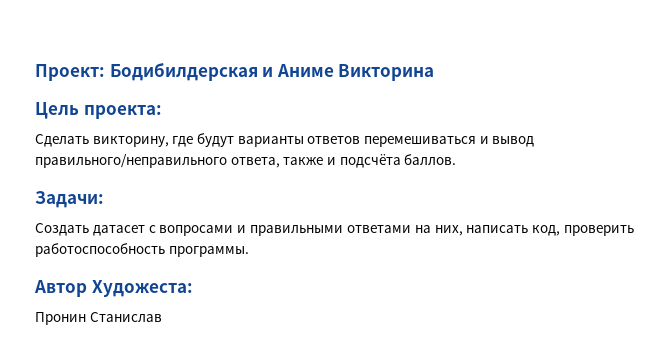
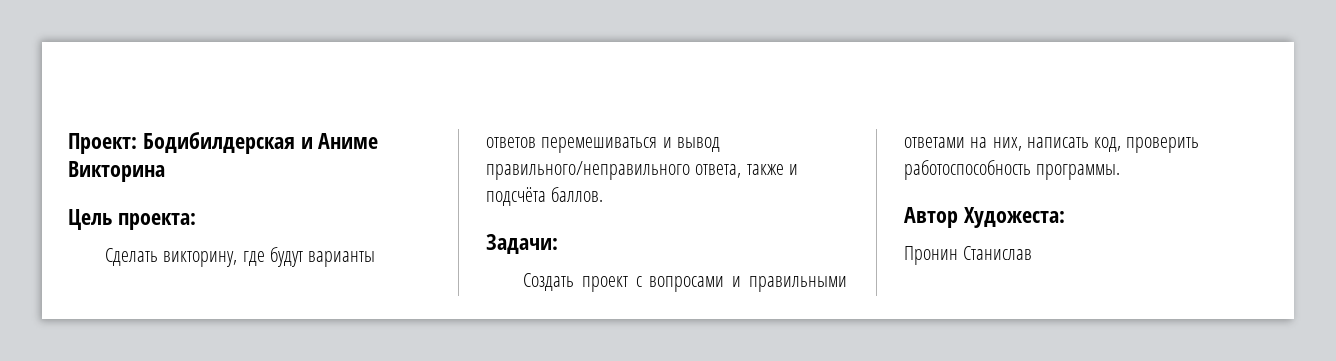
[92,225,145,236] датасет -> [581,276,628,292] проект

